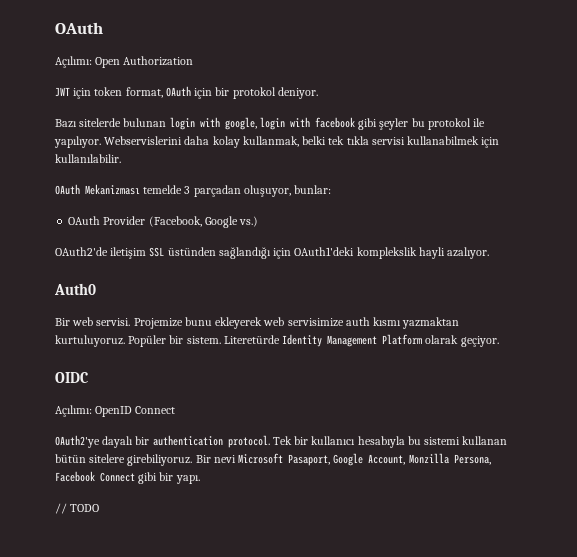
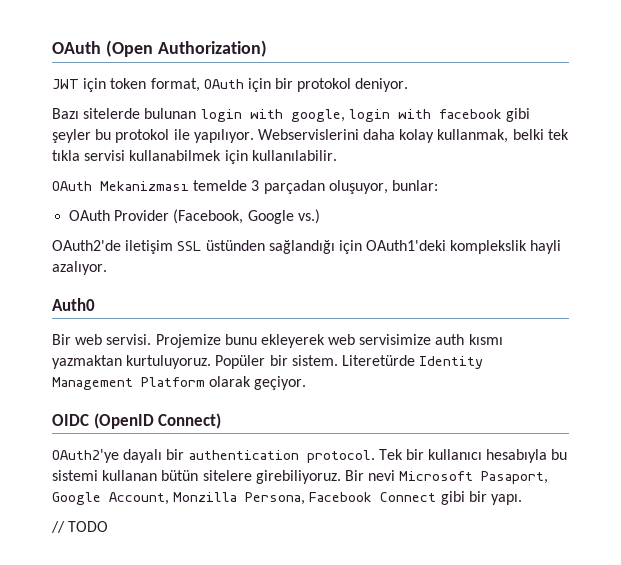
[55,22,103,34] [55,56,194,68] OAuth // Açılımı: Open Authorization -> [52,40,267,57] OAuth (Open Authorization)
[55,405,176,417] // Açılımı: OpenID Connect -> [93,413,222,429] (OpenID Connect)

